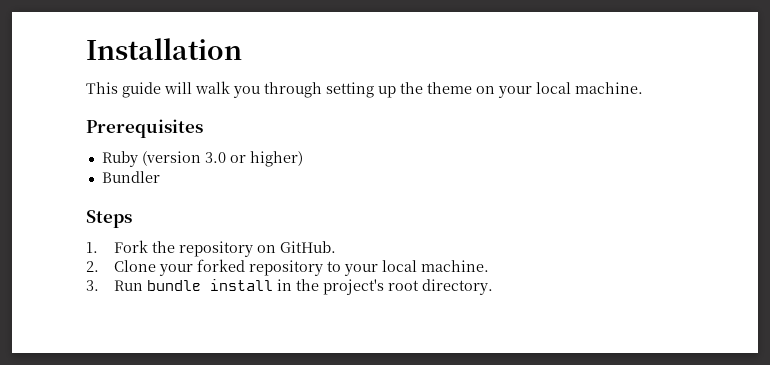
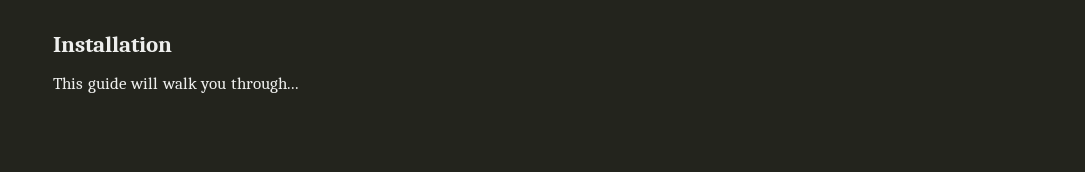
[264,82,643,98] [86,119,203,138] [101,151,303,167] [101,171,160,183] [86,210,132,228] [86,240,337,257] [86,259,490,276] [86,279,494,295] through setting up the theme on your local machine. // Prerequisites // Ruby (version 3.0 or higher) // Bundler // Steps // 1. Fork the repository on GitHub. // 2. Clone your forked repository to your local machine. // 3. Run bundle install in the project's root directory. -> [230,77,299,93] through...

